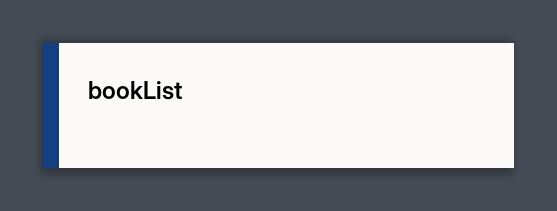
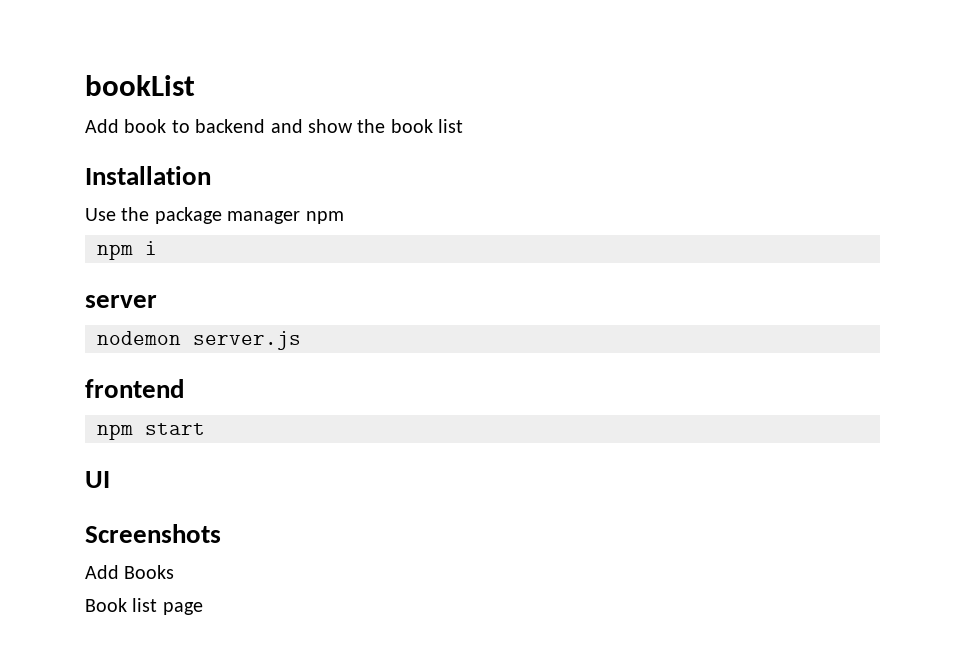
(182, 90) none -> [85,119,464,133] [85,166,211,185] [85,207,344,224] [97,241,157,260] [85,295,157,308] [97,331,301,350] [85,379,184,398] [97,423,205,440] [85,471,110,488] [85,524,221,543] [85,565,175,579] [85,598,203,615] // Add book to backend and show the book list // Installation // Use the package manager npm // npm i // server // nodemon server.js // frontend // npm start // UI // Screenshots // Add Books // Book list page

